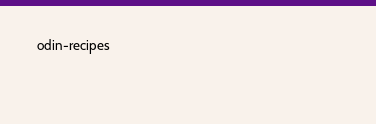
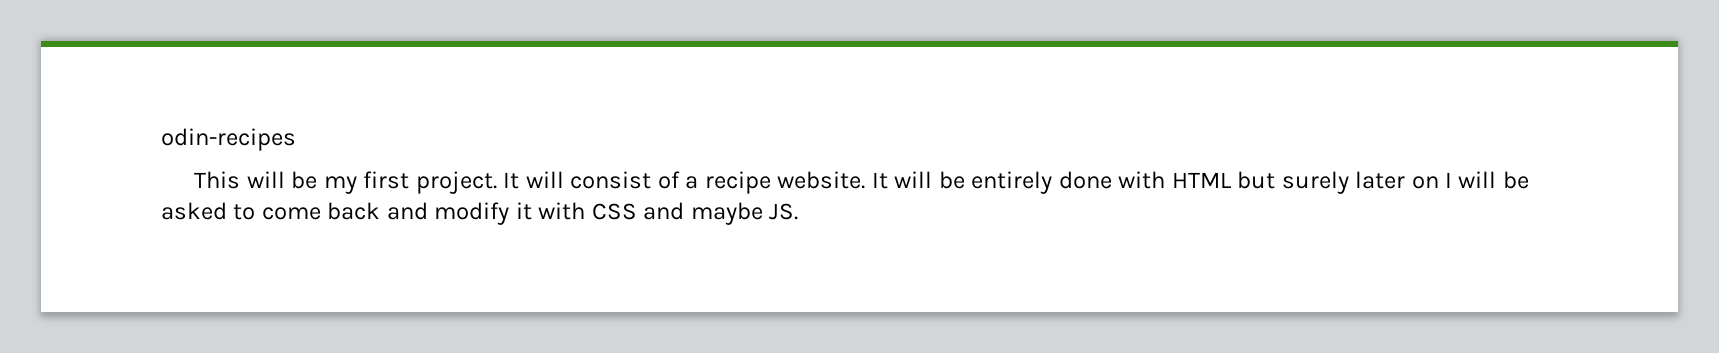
(110, 46) none -> [194,171,1529,194] [161,202,799,225] // This will be my first project. It will consist of a recipe website. It will be entirely done with HTML but surely later on I will be asked to come back and modify it with CSS and maybe JS.

